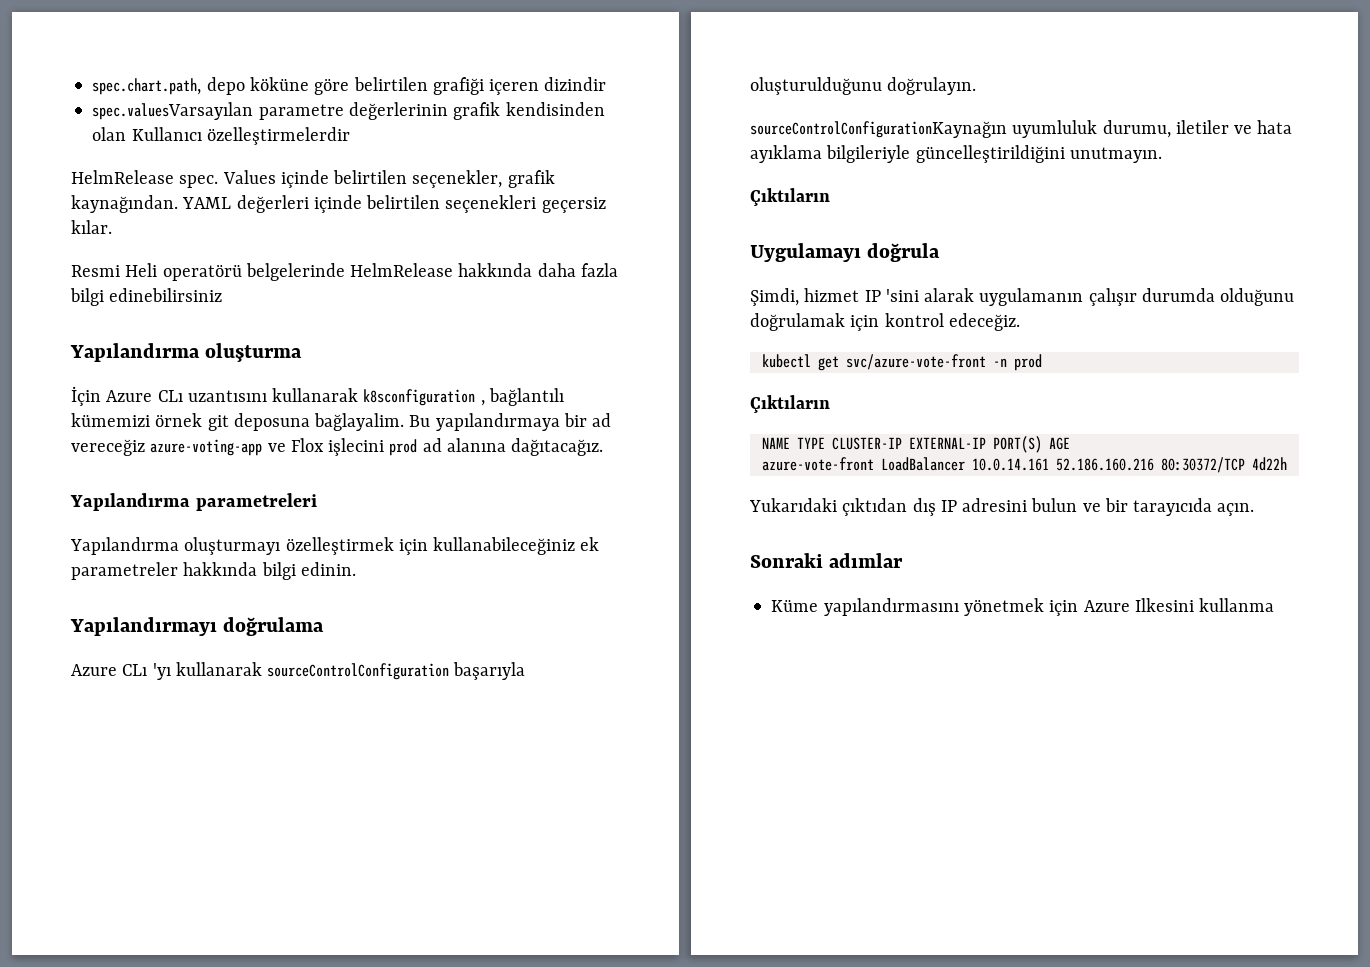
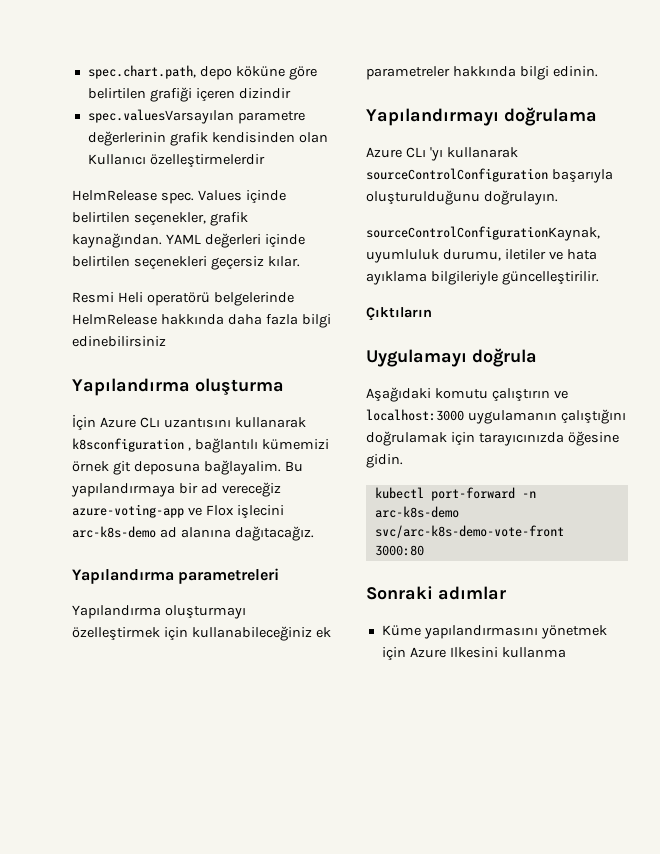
[389,439,418,456] prod -> [72,526,156,538] arc-k8s-demo
[750,121,1007,138] sourceControlConfigurationKaynağın -> [366,226,600,241] sourceControlConfigurationKaynak,
[915,145,1162,163] güncelleştirildiğini unutmayın. -> [501,271,599,285] güncelleştirilir.
[750,288,1295,306] [750,313,1020,331] [761,354,1042,371] [750,395,830,413] [761,436,1070,453] [761,457,1287,473] [749,498,1255,516] Şimdi, hizmet IP 'sini alarak uygulamanın çalışır durumda olduğunu doğrulamak için kontrol edeceğiz. // kubectl get svc/azure-vote-front -n prod // Çıktıların // NAME TYPE CLUSTER-IP EXTERNAL-IP PORT(S) AGE // azure-vote-front LoadBalancer 10.0.14.161 52.186.160.216 80:30372/TCP 4d22h // Yukarıdaki çıktıdan dış IP adresini bulun ve bir tarayıcıda açın. -> [366,387,568,402] [366,409,626,424] [366,431,619,446] [366,454,403,468] [374,487,536,501] [374,506,459,518] [374,525,564,538] [374,545,424,556] Aşağıdaki komutu çalıştırın ve localhost:3000 uygulamanın çalıştığını doğrulamak için tarayıcınızda öğesine gidin. // kubectl port-forward -n arc-k8s-demo svc/arc-k8s-demo-vote-front 3000:80

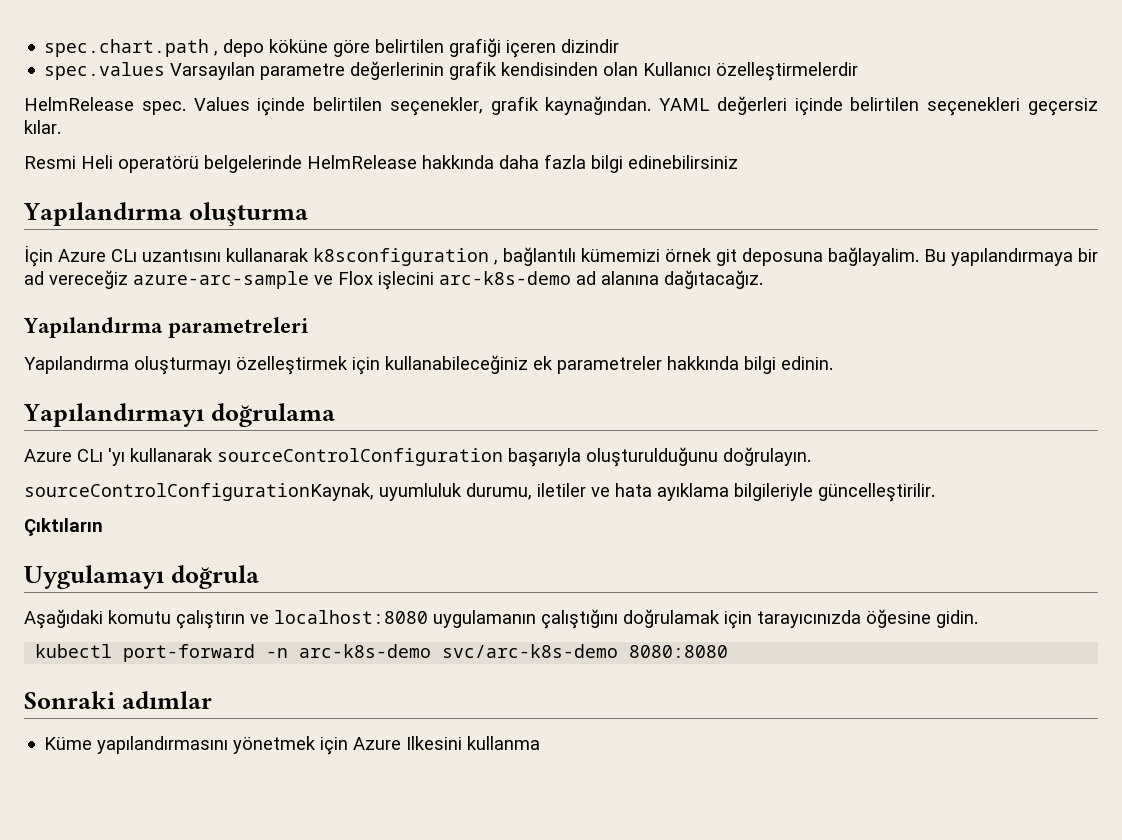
[87,65,196,79] spec.chart.path, -> [44,39,219,57] spec.chart.path ,
[87,109,234,124] spec.valuesVarsayılan -> [44,62,256,80] spec.values Varsayılan
[72,504,184,518] azure-voting-app -> [133,271,309,289] azure-arc-sample
[366,409,464,421] localhost:3000 -> [274,610,428,624] localhost:8080
[374,525,564,538] [374,545,424,556] svc/arc-k8s-demo-vote-front 3000:80 -> [442,644,729,658] svc/arc-k8s-demo 8080:8080

